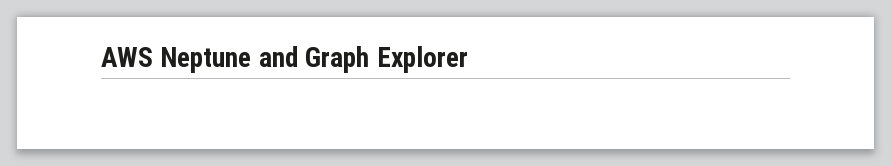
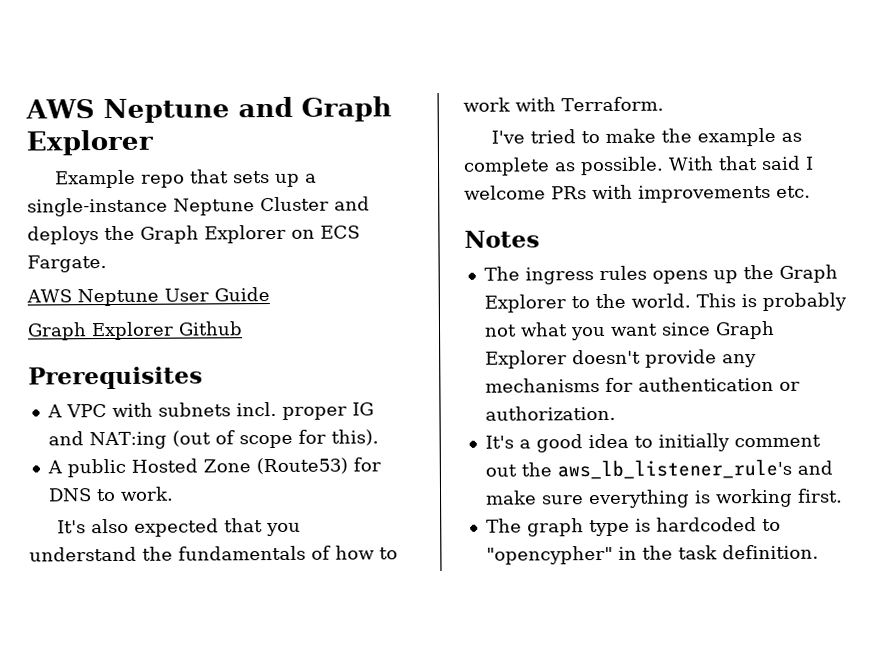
(468, 59) none -> [55,169,318,189] [27,196,370,217] [27,224,360,245] [27,255,107,273] [26,287,270,307] [27,321,243,341] [28,366,203,390] [46,401,374,420] [47,429,379,450] [46,457,381,478] [47,486,174,502] [57,518,302,537] [29,545,398,562] [463,96,664,112] [491,127,803,147] [463,155,814,176] [464,184,811,203] [464,230,540,248] [483,264,838,285] [483,292,847,313] [483,320,775,341] [484,349,757,369] [484,376,800,393] [484,405,616,421] [484,433,821,453] [484,458,833,480] [484,488,843,509] [485,517,781,537] [485,544,819,565] // Example repo that sets up a single-instance Neptune Cluster and deploys the Graph Explorer on ECS Fargate. // AWS Neptune User Guide // Graph Explorer Github // Prerequisites // A VPC with subnets incl. proper IG and NAT:ing (out of scope for this). // A public Hosted Zone (Route53) for DNS to work. // It's also expected that you understand the fundamentals of how to work with Terraform. // I've tried to make the example as complete as possible. With that said I welcome PRs with improvements etc. // Notes // The ingress rules opens up the Graph Explorer to the world. This is probably not what you want since Graph Explorer doesn't provide any mechanisms for authentication or authorization. // It's a good idea to initially comment out the aws_lb_listener_rule's and make sure everything is working first. // The graph type is hardcoded to "opencypher" in the task definition.

